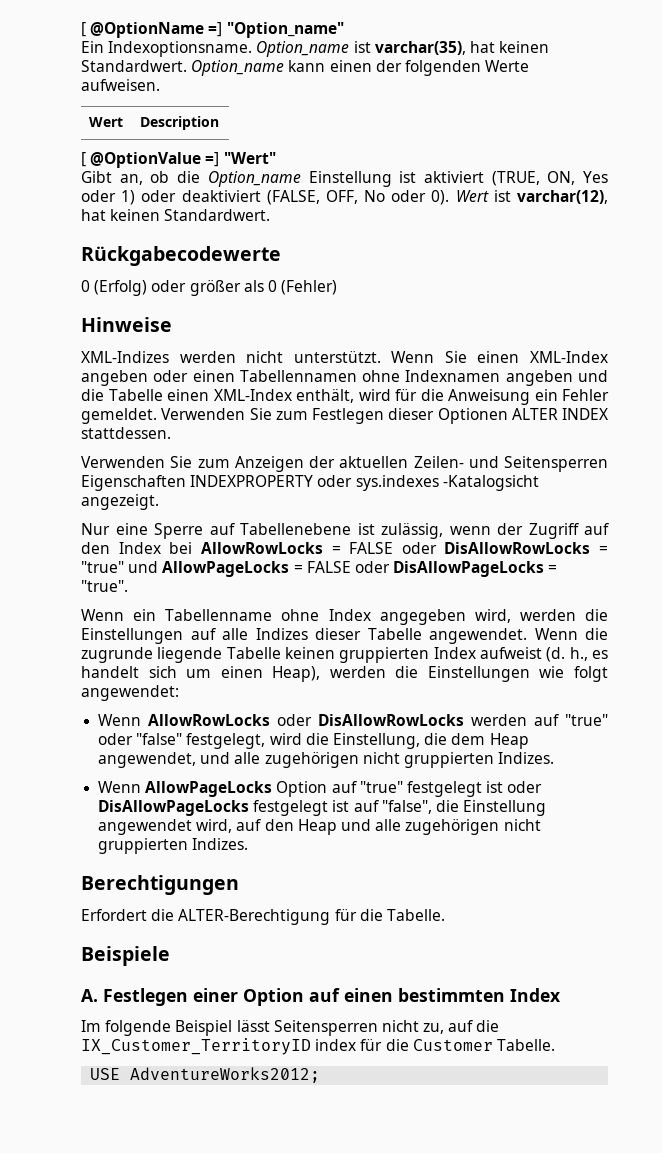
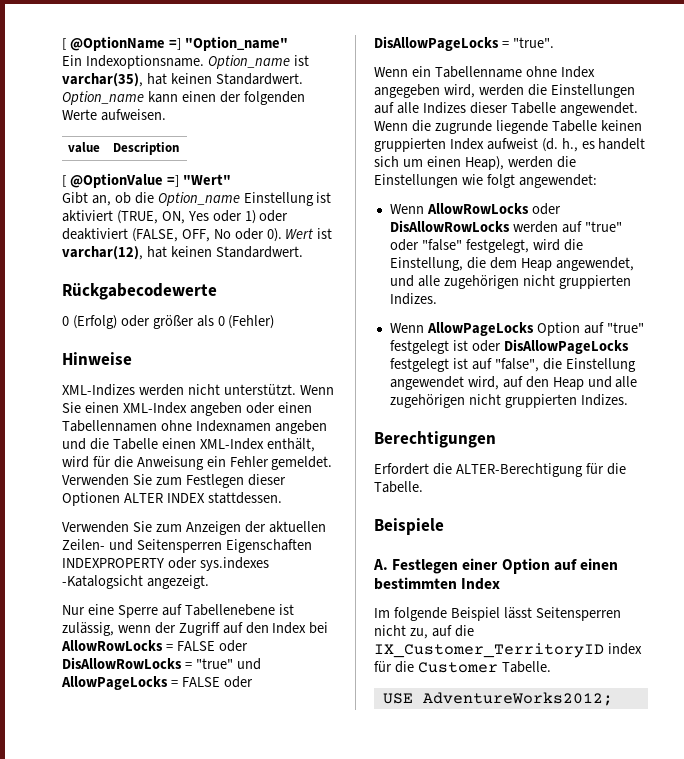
[89,117,124,127] Wert -> [68,142,101,153] value

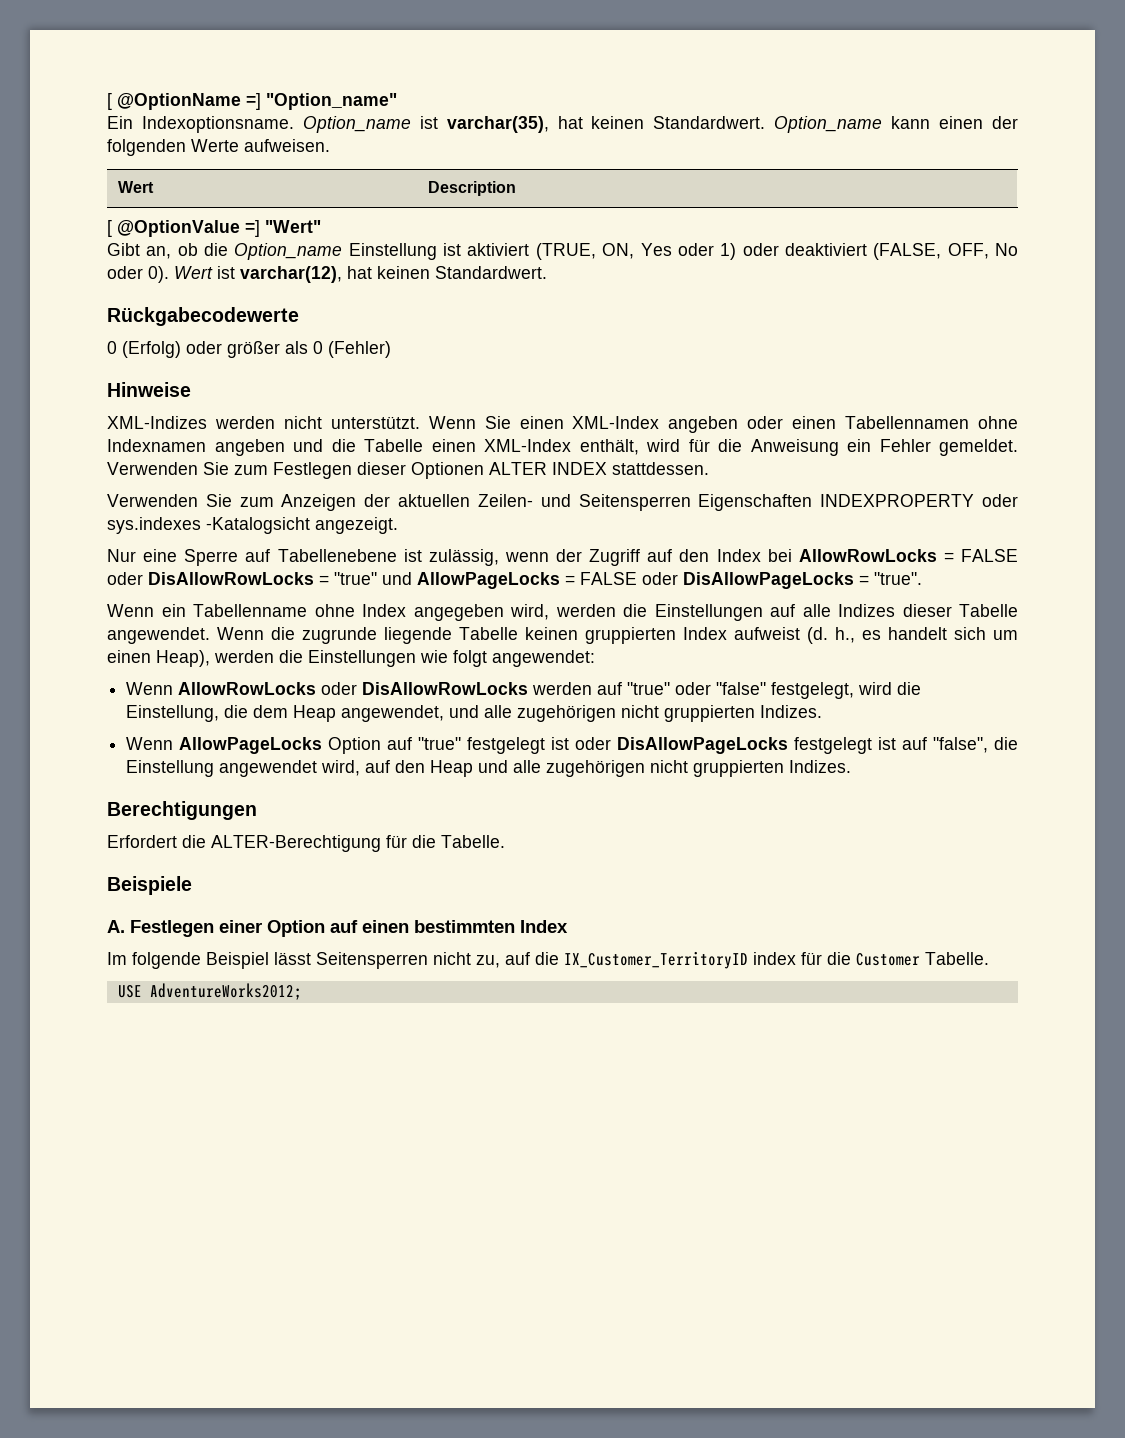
[68,142,101,153] value -> [117,181,154,193] Wert

